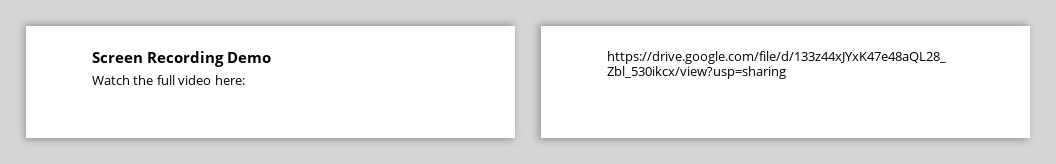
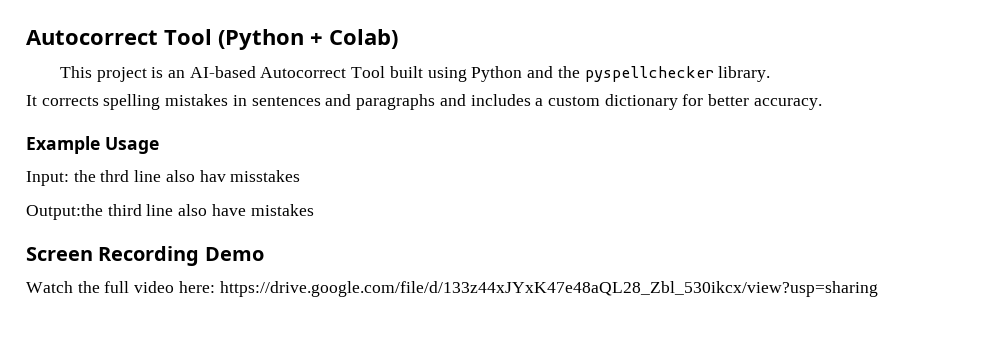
(92, 57) none -> [26,29,398,50] [59,66,771,82] [26,94,822,110] [26,136,159,154] [26,170,301,186] [26,204,314,220] Autocorrect Tool (Python + Colab) // This project is an AI-based Autocorrect Tool built using Python and the pyspellchecker library. // It corrects spelling mistakes in sentences and paragraphs and includes a custom dictionary for better accuracy. // Example Usage // Input: the thrd line also hav misstakes // Output:the third line also have mistakes //

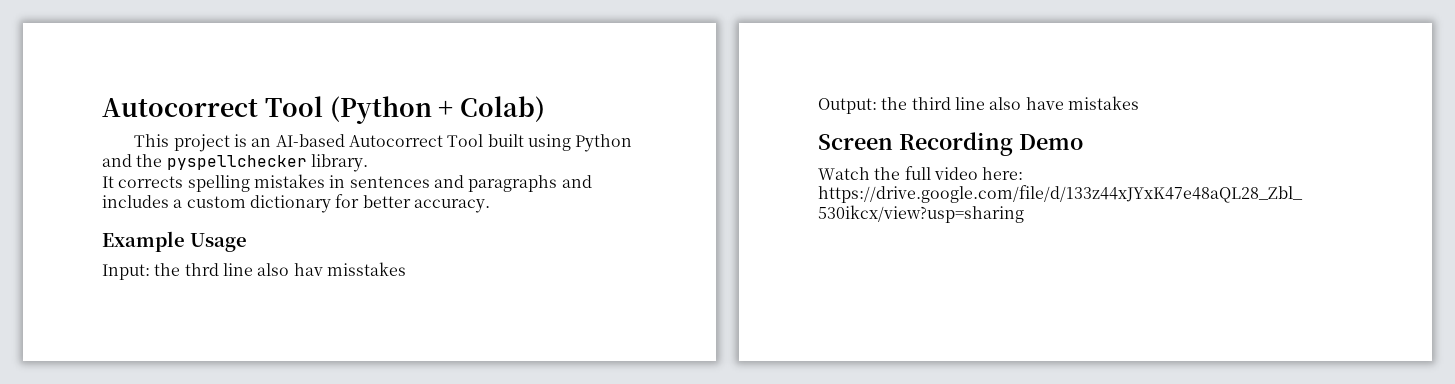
[26,204,103,220] Output:the -> [818,97,908,114] Output: the

